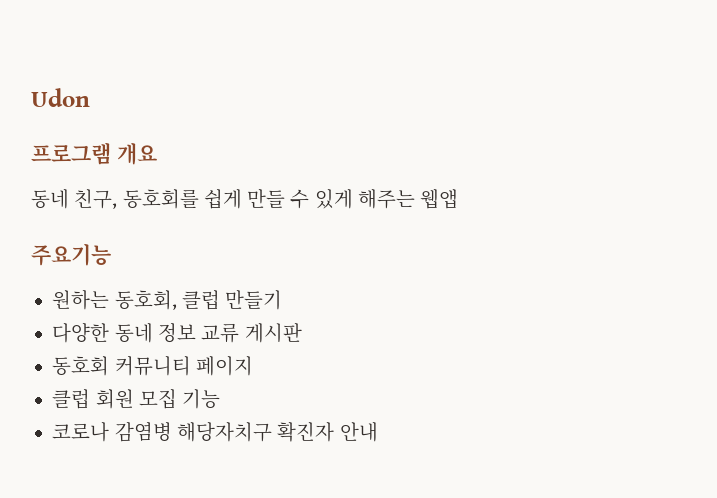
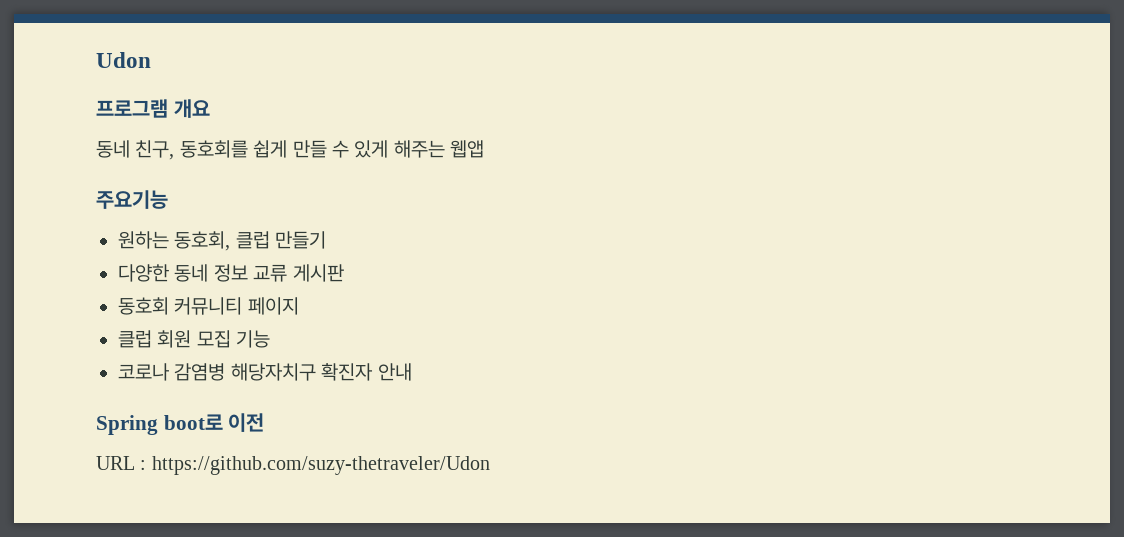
(378, 432) none -> [96,413,265,435] [96,456,490,475] // Spring boot로 이전 // URL : https://github.com/suzy-thetraveler/Udon

